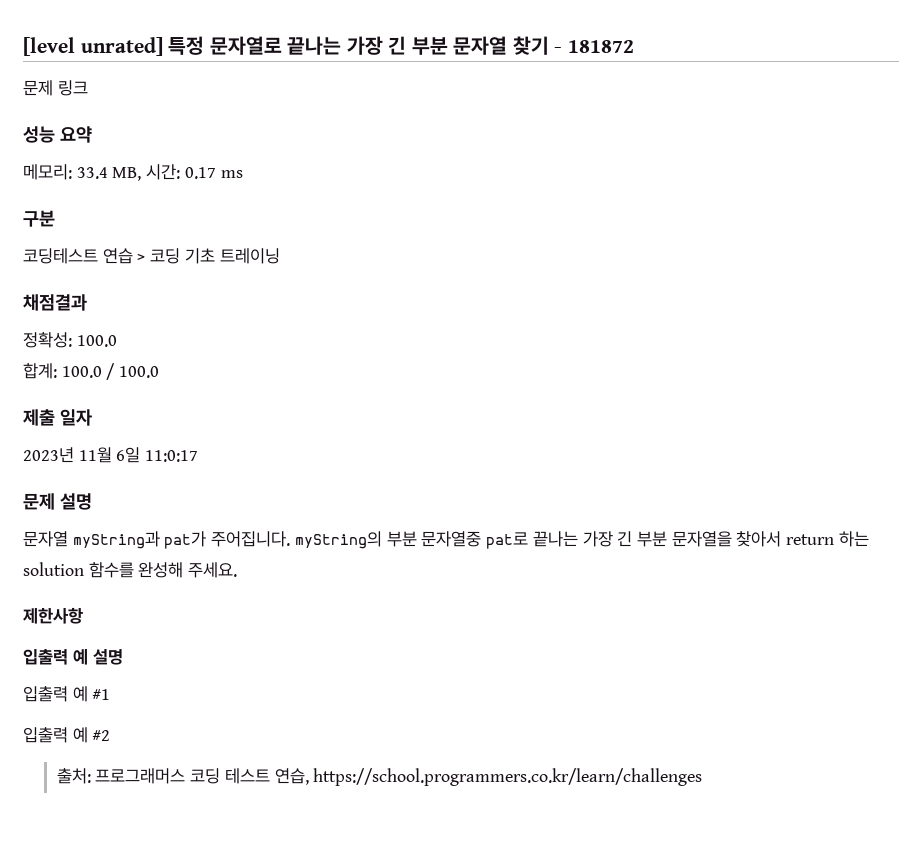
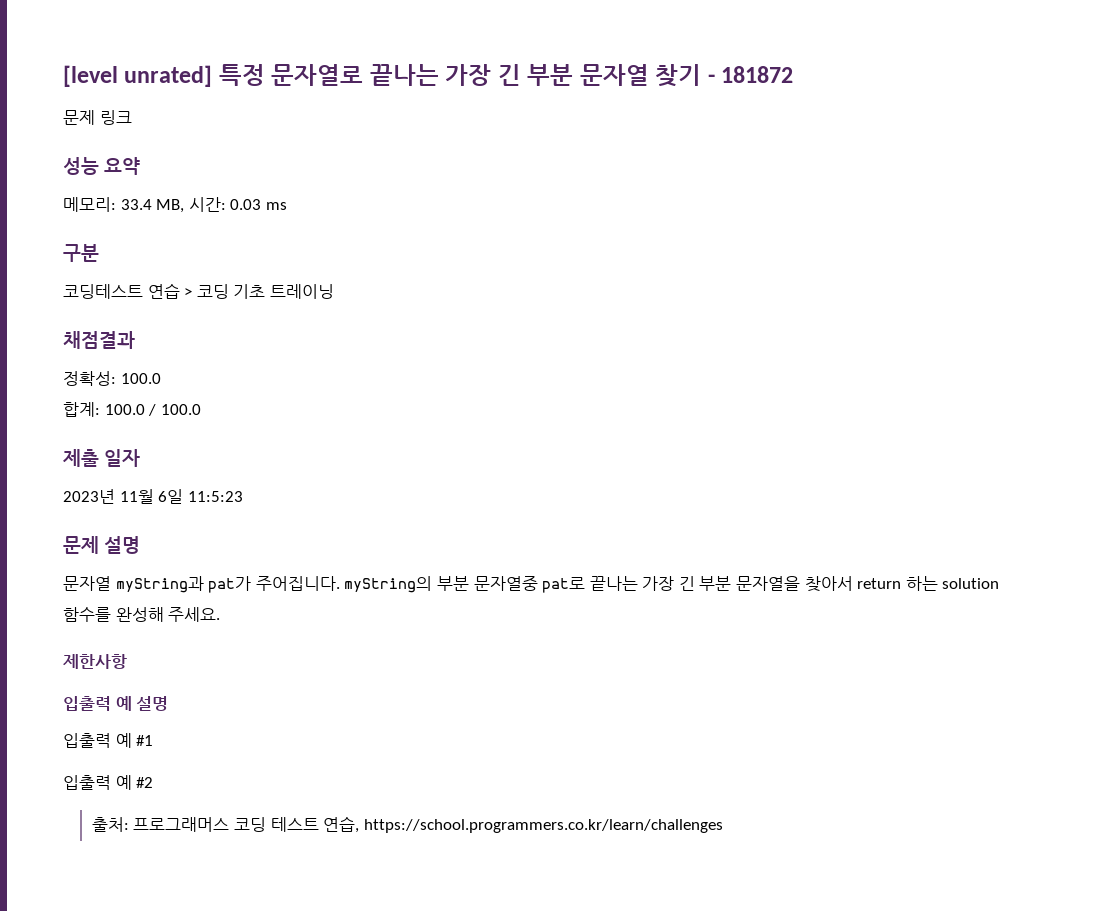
[184,167,216,179] 0.17 -> [230,199,262,210] 0.03
[145,450,199,462] 11:0:17 -> [187,491,243,502] 11:5:23

